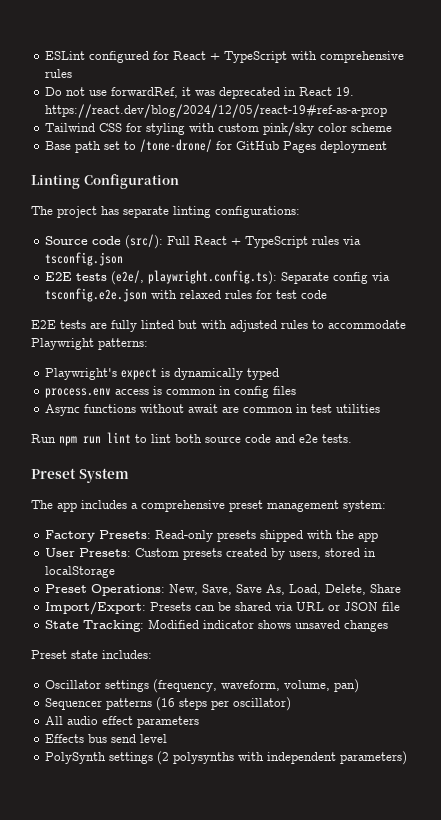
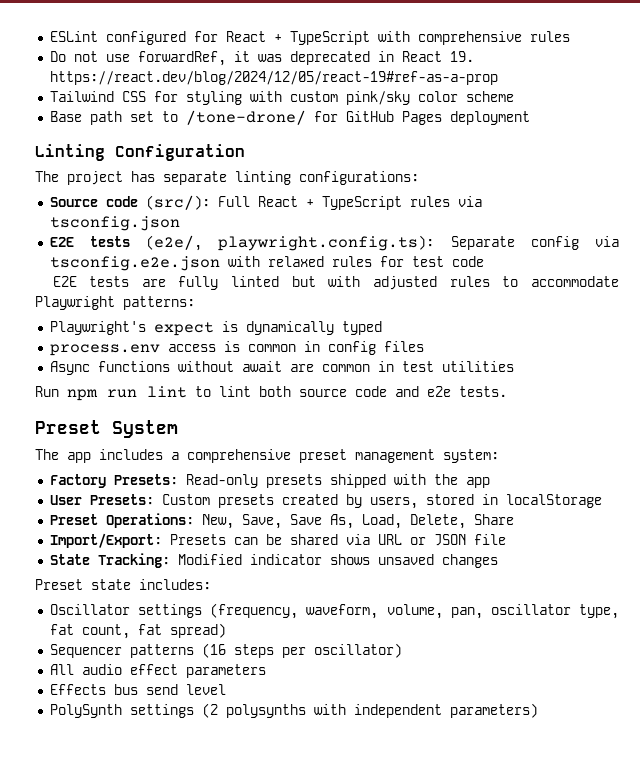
[334,679,360,693] pan) -> [450,604,619,619] [49,623,226,639] pan, oscillator type, fat count, fat spread)

